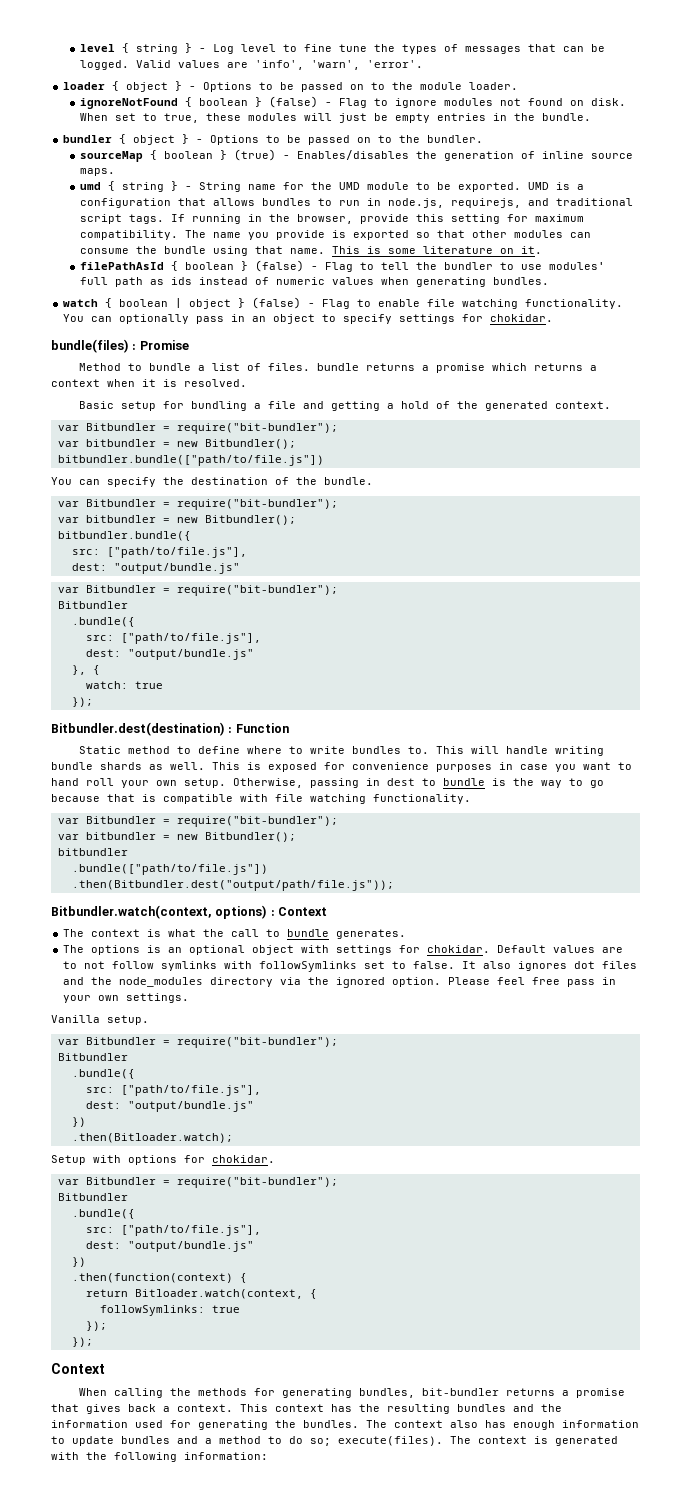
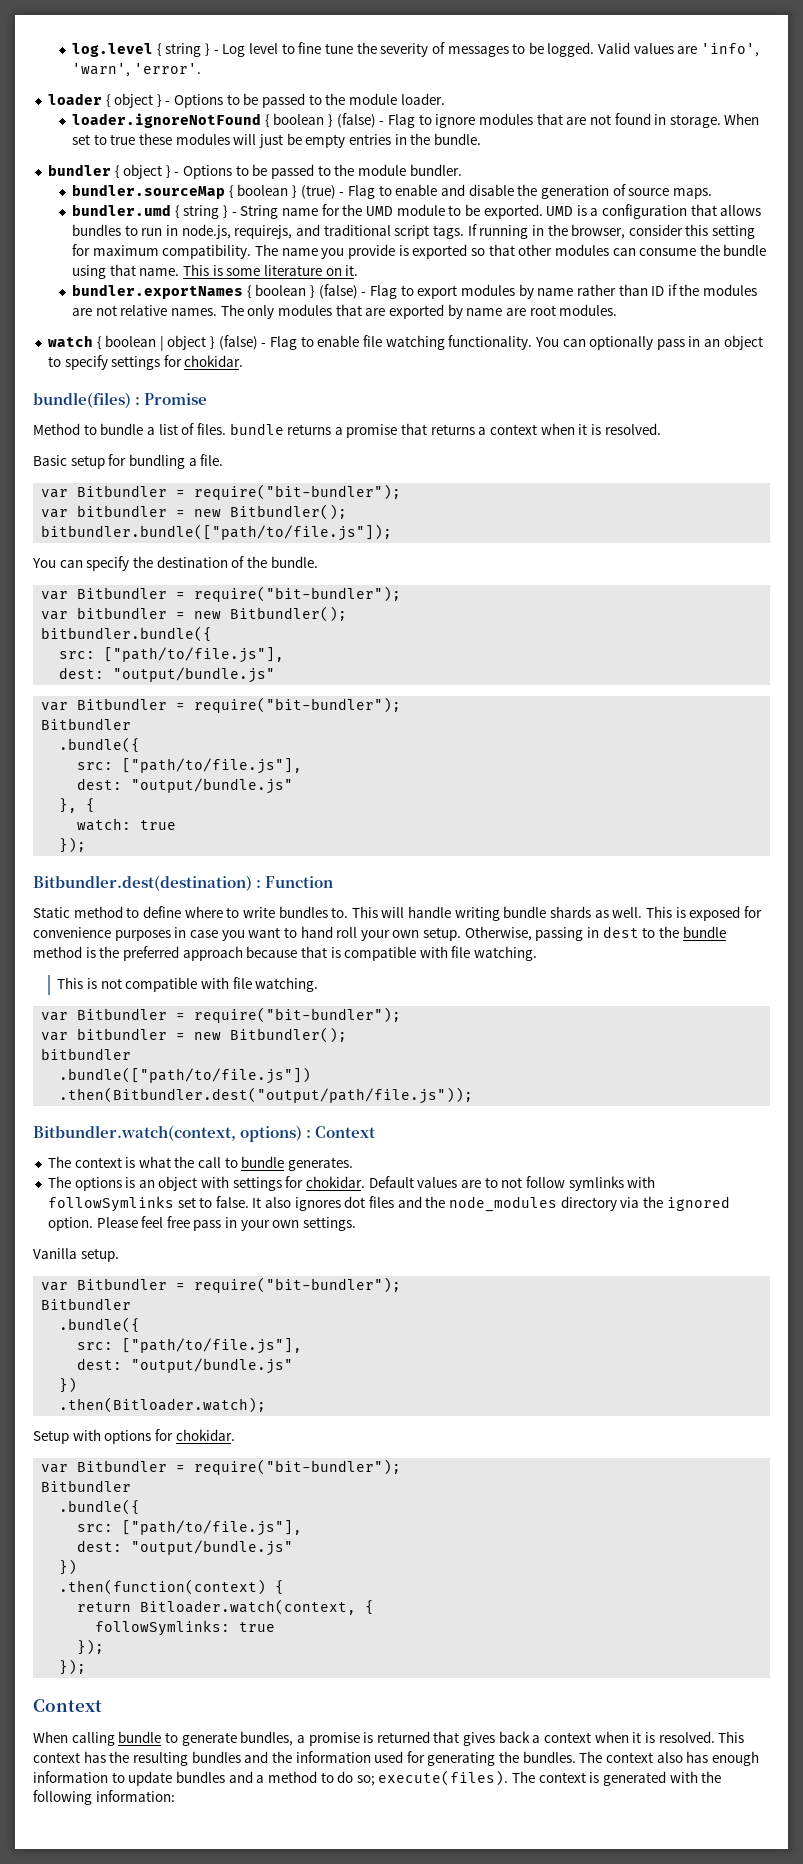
[80,44,116,52] level -> [72,43,154,57] log.level
[402,44,438,54] types -> [380,43,429,57] severity
[528,44,585,52] that can -> [512,43,526,54] to
[350,84,365,90] on -> (306, 100) none
[80,98,179,109] ignoreNotFound -> [72,113,262,128] loader.ignoreNotFound
[500,98,627,106] not found on disk. -> [536,113,721,128] that are not found in storage.
[164,113,200,123] true, -> [110,134,136,145] true
[357,135,421,143] on to the -> [317,164,406,176] to the module
[80,151,144,162] sourceMap -> [72,184,226,199] bundler.sourceMap
[297,150,410,160] Enables/disables -> [348,184,514,199] Flag to enable and disable
[542,151,585,159] inline -> (626, 190) none
[80,182,102,190] umd -> [72,204,172,216] bundler.umd
[360,214,410,224] provide -> [628,224,683,236] consider
[80,260,606,272] [80,277,550,287] filePathAsId { boolean } (false) - Flag to tell the bundler to use modules' full path as ids instead of numeric values when generating bundles. -> [72,284,758,299] [72,304,618,319] bundler.exportNames { boolean } (false) - Flag to export modules by name rather than ID if the modules are not relative names. The only modules that are exported by name are root modules.
[492,363,528,371] which -> [401,423,428,435] that
[268,401,612,411] [57,423,338,434] [57,439,296,449] [57,455,324,466] file and getting a hold of the generated context. // var Bitbundler = require("bit-bundler"); // var bitbundler = new Bitbundler(); // bitbundler.bundle(["path/to/file.js"]) -> [200,454,224,466] [41,484,402,500] [41,504,348,520] [41,524,393,541] file. // var Bitbundler = require("bit-bundler"); // var bitbundler = new Bitbundler(); // bitbundler.bundle(["path/to/file.js"]);
[443,778,604,788] bundle is the way to go -> [658,926,726,938] [33,946,243,961] the bundle method is the preferred approach
[310,794,471,804] watching functionality. -> [474,946,538,961] [57,977,319,992] watching. // This is not compatible with file watching.
[189,945,246,955] optional -> (155, 1184) none
[170,1388,626,1398] [51,1404,233,1414] the methods for generating bundles, bit-bundler returns a promise that gives back a context. -> [118,1731,715,1746] bundle to generate bundles, a promise is returned that gives back a context when it is resolved.

